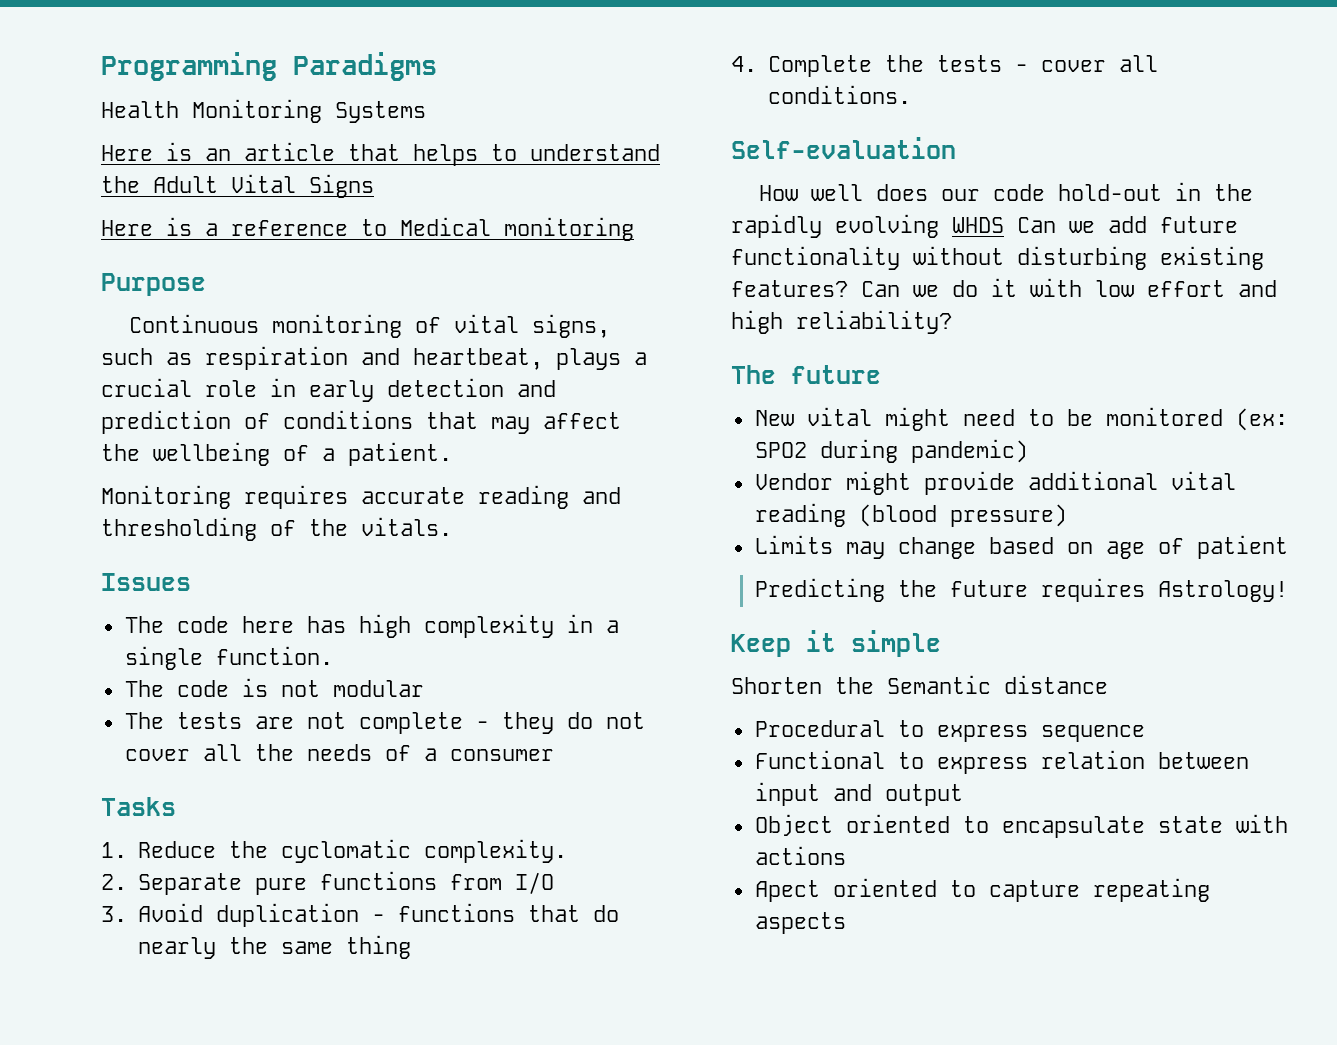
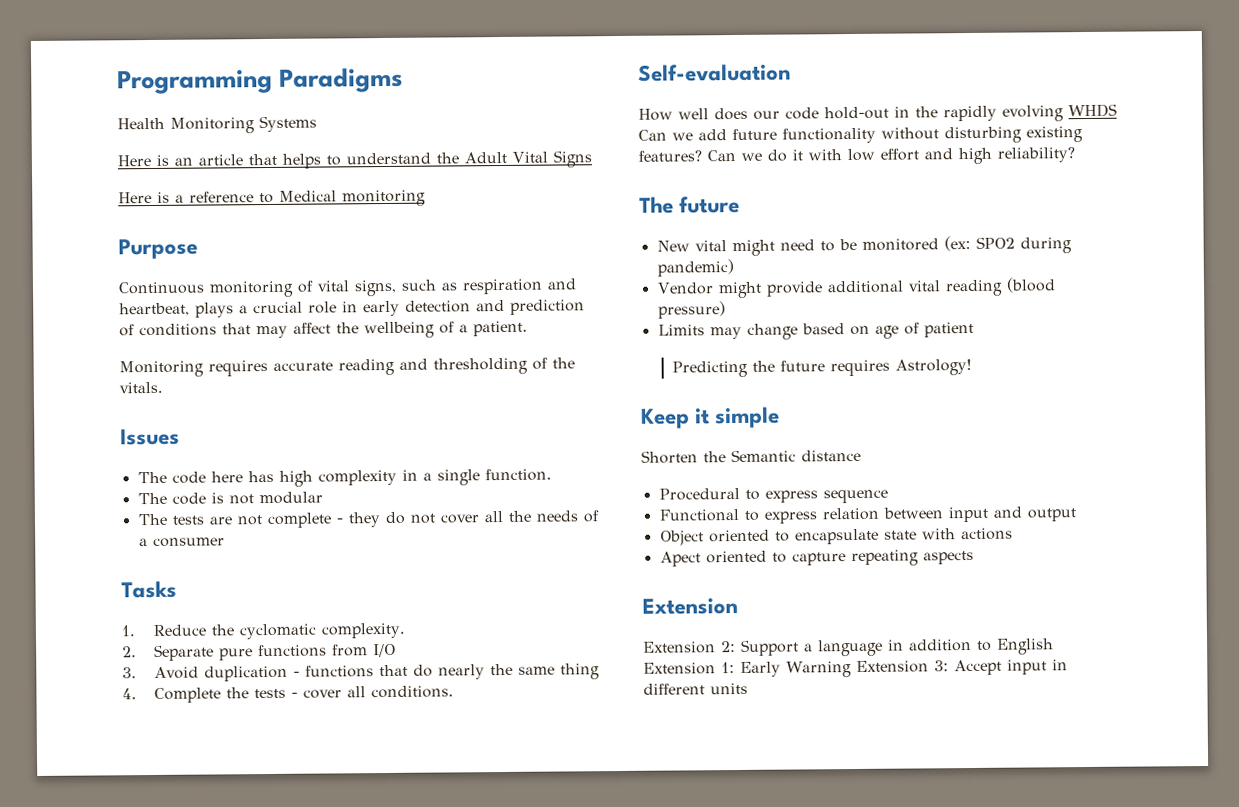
(846, 923) none -> [642,597,738,615] [643,638,1054,657] [643,659,1068,678] [643,682,748,695] // Extension // Extension 2: Support a language in addition to English Extension 1: Early Warning Extension 3: Accept input in different units

